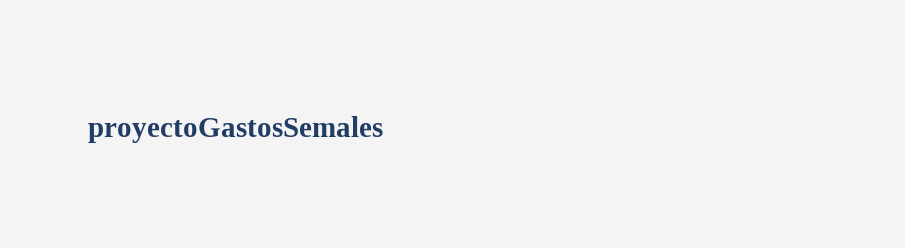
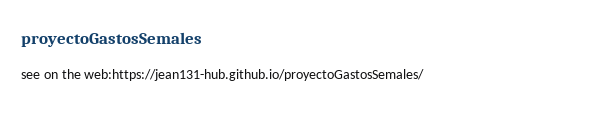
(383, 129) none -> [21,69,425,81] // see on the web:https://jean131-hub.github.io/proyectoGastosSemales/

